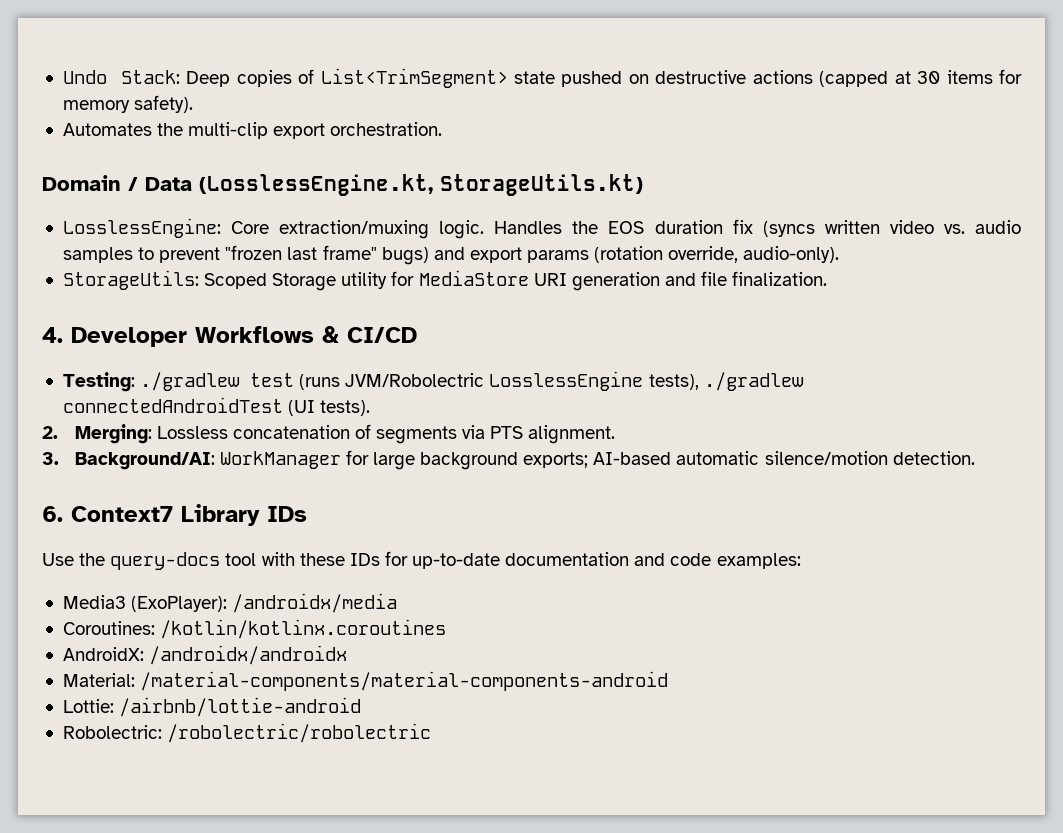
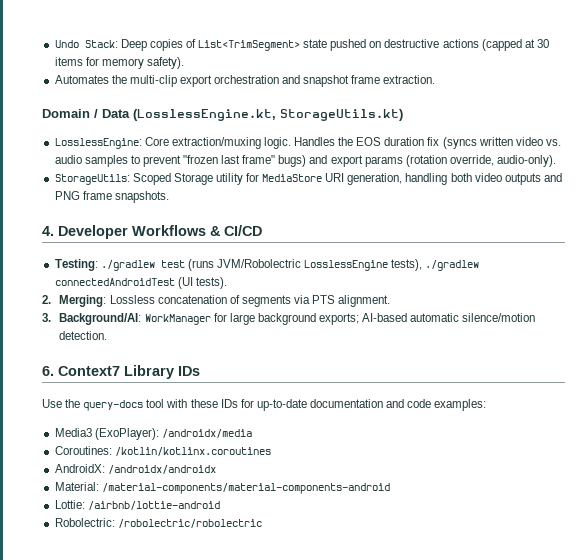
[330,122,443,136] orchestration. -> [214,75,436,87] orchestration and snapshot frame extraction.
[571,271,828,291] generation and file finalization. -> [347,173,562,185] [54,191,169,203] generation, handling both video outputs and PNG frame snapshots.

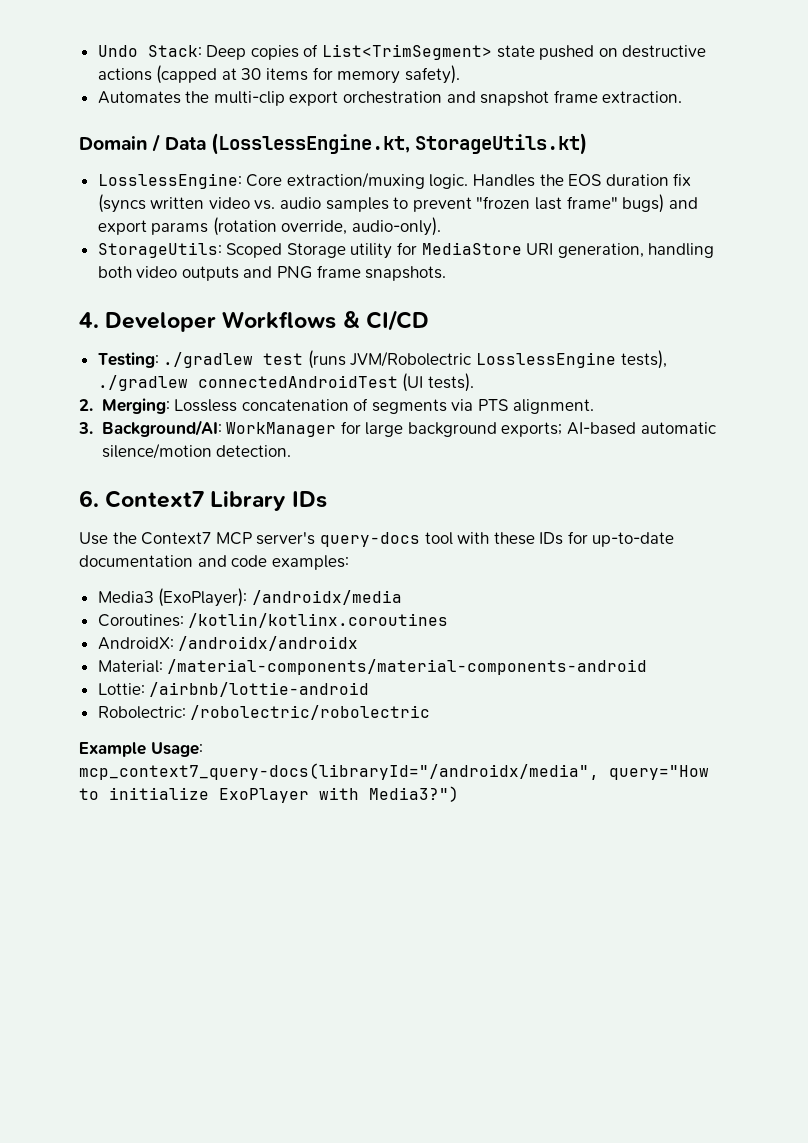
(81, 403) none -> [141,532,316,545] Context7 MCP server's
(262, 523) none -> [79,742,203,757] [79,763,709,780] [79,786,459,803] // Example Usage: mcp_context7_query-docs(libraryId="/androidx/media", query="How to initialize ExoPlayer with Media3?")

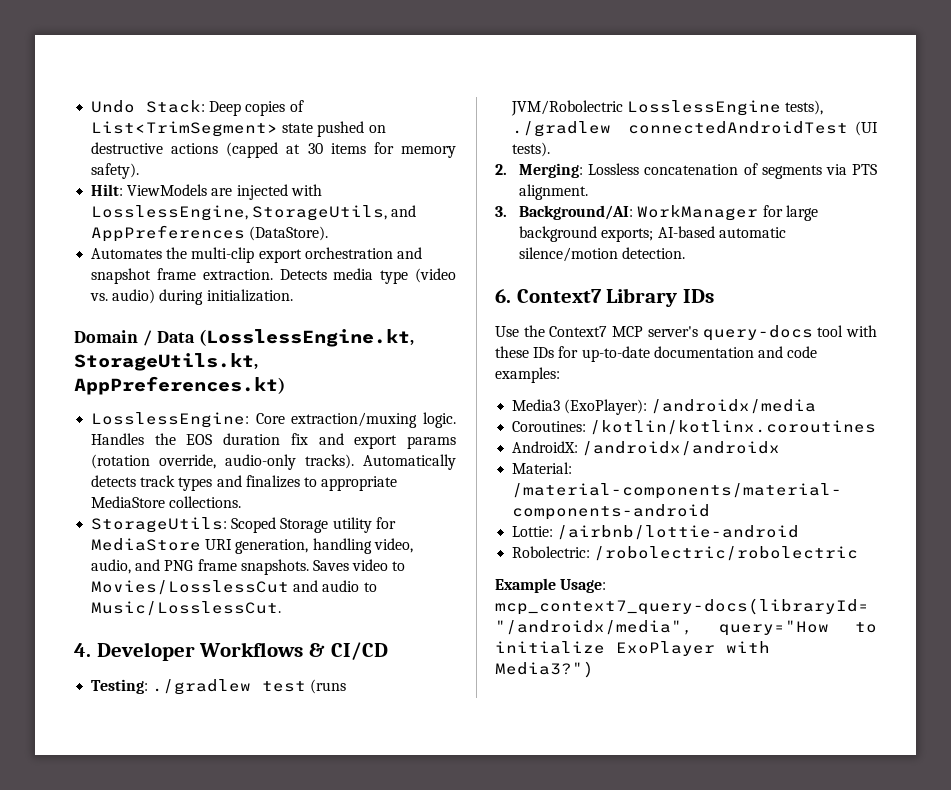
(460, 74) none -> [91,184,322,200] [91,205,417,221] [91,225,329,242] // Hilt: ViewModels are injected with LosslessEngine, StorageUtils, and AppPreferences (DataStore).
(683, 97) none -> [279,268,456,284] [90,289,293,305] Detects media type (video vs. audio) during initialization.
[415,133,588,155] StorageUtils.kt) -> [74,353,258,371] [74,376,285,395] StorageUtils.kt, AppPreferences.kt)
[97,194,665,213] (syncs written video vs. audio samples to prevent "frozen last frame" bugs) -> (308, 439) none
[352,217,442,236] audio-only). -> [225,454,456,470] [91,475,398,491] [91,496,242,508] audio-only tracks). Automatically detects track types and finalizes to appropriate MediaStore collections.
[97,266,239,281] both video outputs -> [373,538,413,553] [91,559,132,574] video, audio,
(447, 273) none -> [312,559,406,571] [91,580,377,595] [91,601,282,616] Saves video to Movies/LosslessCut and audio to Music/LosslessCut.

